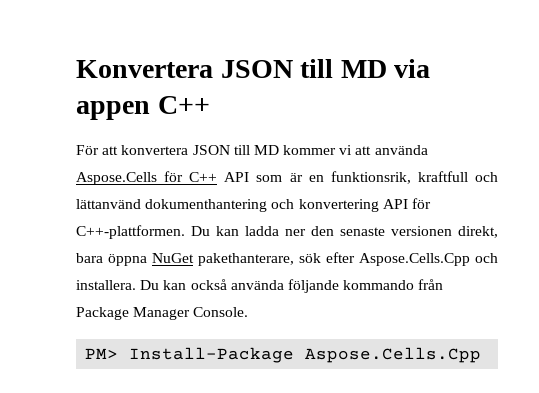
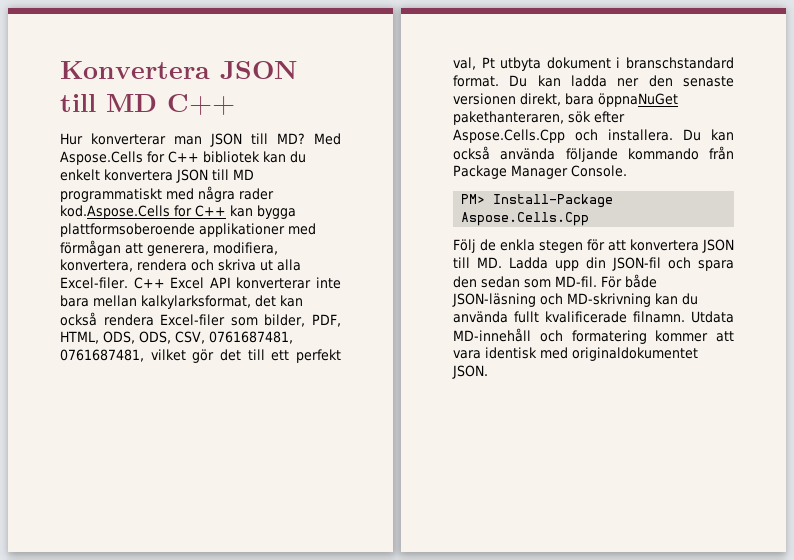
[394,59,431,78] [76,101,150,120] via appen -> (157, 103) none
[76,145,428,155] [76,171,498,185] [76,198,431,212] [76,225,185,239] För att konvertera JSON till MD kommer vi att använda Aspose.Cells för C++ API som är en funktionsrik, kraftfull och lättanvänd dokumenthantering och konvertering API för C++-plattformen. -> [60,133,341,147] [60,151,306,165] [60,169,254,183] [60,186,274,202] [60,205,296,219] [60,223,316,237] [60,240,278,256] [60,259,301,272] [60,277,341,289] [60,295,303,309] [60,312,341,327] [60,331,293,344] [60,349,341,363] [453,57,734,71] [453,75,499,87] Hur konverterar man JSON till MD? Med Aspose.Cells for C++ bibliotek kan du enkelt konvertera JSON till MD programmatiskt med några rader kod.Aspose.Cells for C++ kan bygga plattformsoberoende applikationer med förmågan att generera, modifiera, konvertera, rendera och skriva ut alla Excel-filer. C++ Excel API konverterar inte bara mellan kalkylarksformat, det kan också rendera Excel-filer som bilder, PDF, HTML, ODS, ODS, CSV, 0761687481, 0761687481, vilket gör det till ett perfekt val, Pt utbyta dokument i branschstandard format.
[108,253,294,266] öppna NuGet pakethanterare, -> [598,93,678,107] [453,111,564,125] öppnaNuGet pakethanteraren,
(482, 355) none -> [453,239,734,253] [453,257,734,271] [453,274,657,288] [452,293,698,307] [453,311,734,323] [453,328,734,344] [453,347,698,361] [452,365,488,379] // Följ de enkla stegen för att konvertera JSON till MD. Ladda upp din JSON-fil och spara den sedan som MD-fil. För både JSON-läsning och MD-skrivning kan du använda fullt kvalificerade filnamn. Utdata MD-innehåll och formatering kommer att vara identisk med originaldokumentet JSON.

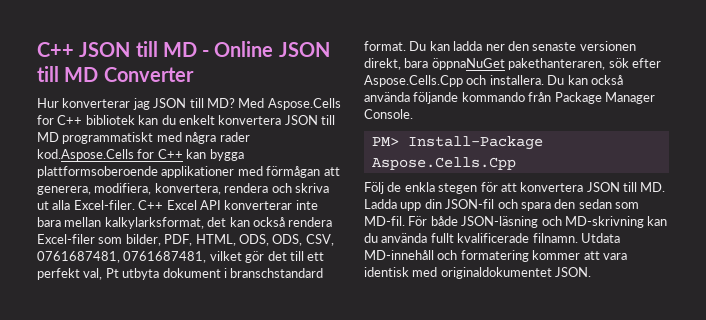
[60,61,297,79] [60,94,235,115] Konvertera JSON till MD C++ -> [37,41,330,57] [37,66,194,82] C++ JSON till MD - Online JSON till MD Converter
[174,136,202,145] man -> [132,98,150,110] jag

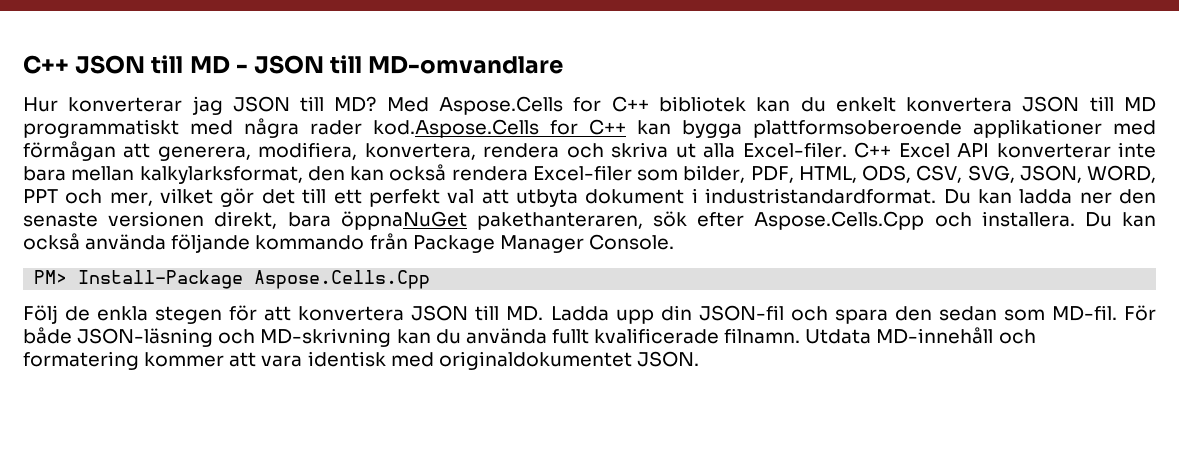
[214,41,330,57] [37,66,194,82] Online JSON till MD Converter -> [254,55,564,74] JSON till MD-omvandlare
[207,217,227,227] det -> [307,166,345,181] den
[272,234,334,246] [37,251,207,263] ODS, CSV, 0761687481, 0761687481, -> [916,165,1156,183] [23,189,153,206] CSV, SVG, JSON, WORD, PPT och mer,
[83,268,119,280] val, Pt -> [447,189,509,204] val att
[230,268,324,278] [364,41,406,51] branschstandard format. -> [705,188,937,204] industristandardformat.

